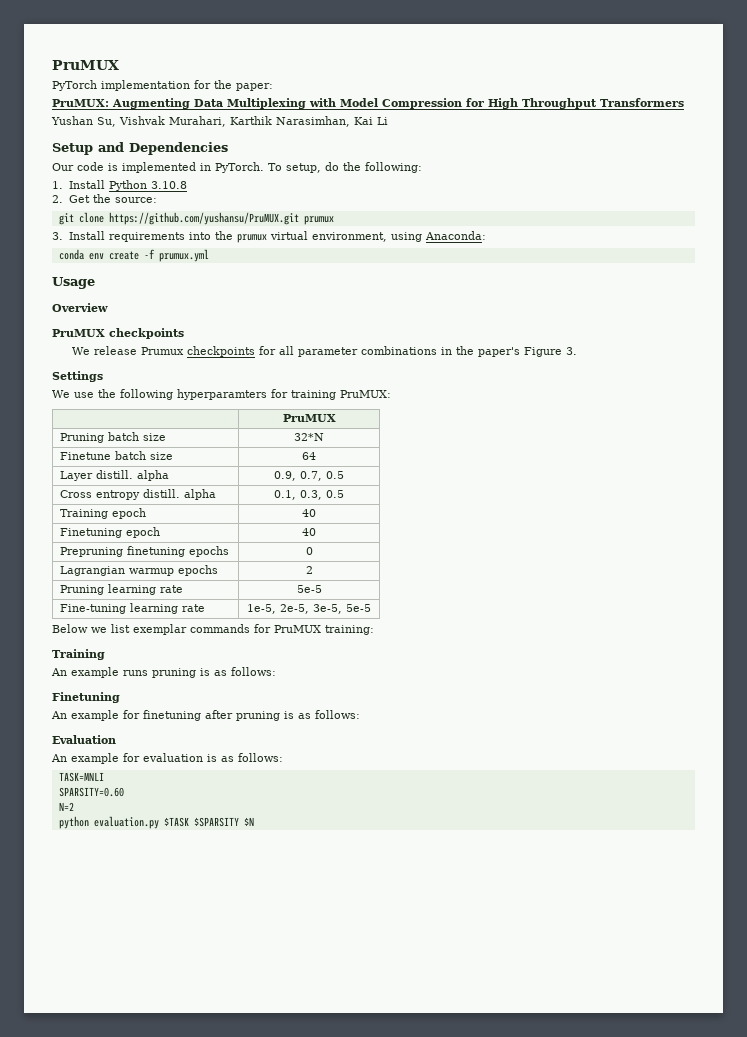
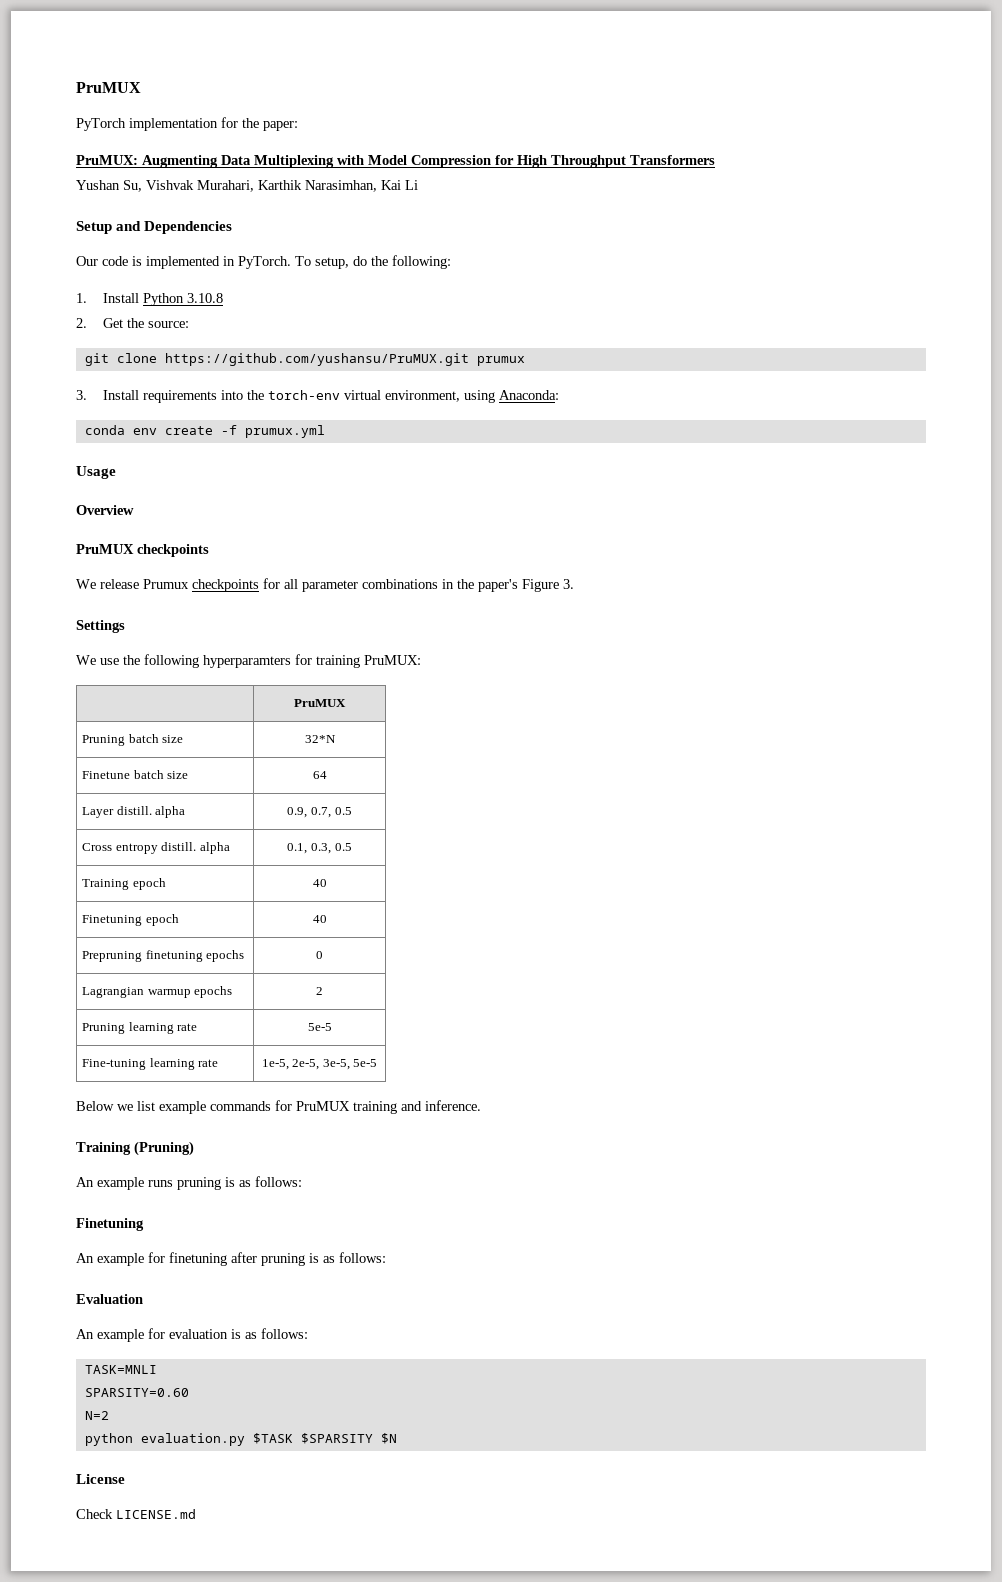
[237,234,268,243] prumux -> [267,390,340,400] torch-env
[133,624,187,635] exemplar -> [159,1101,206,1114] example
[325,625,374,635] [52,649,105,660] training: // Training -> [353,1100,481,1114] [76,1141,194,1156] training and inference. // Training (Pruning)
(254, 821) none -> [76,1474,125,1484] [76,1509,196,1519] // License // Check LICENSE.md

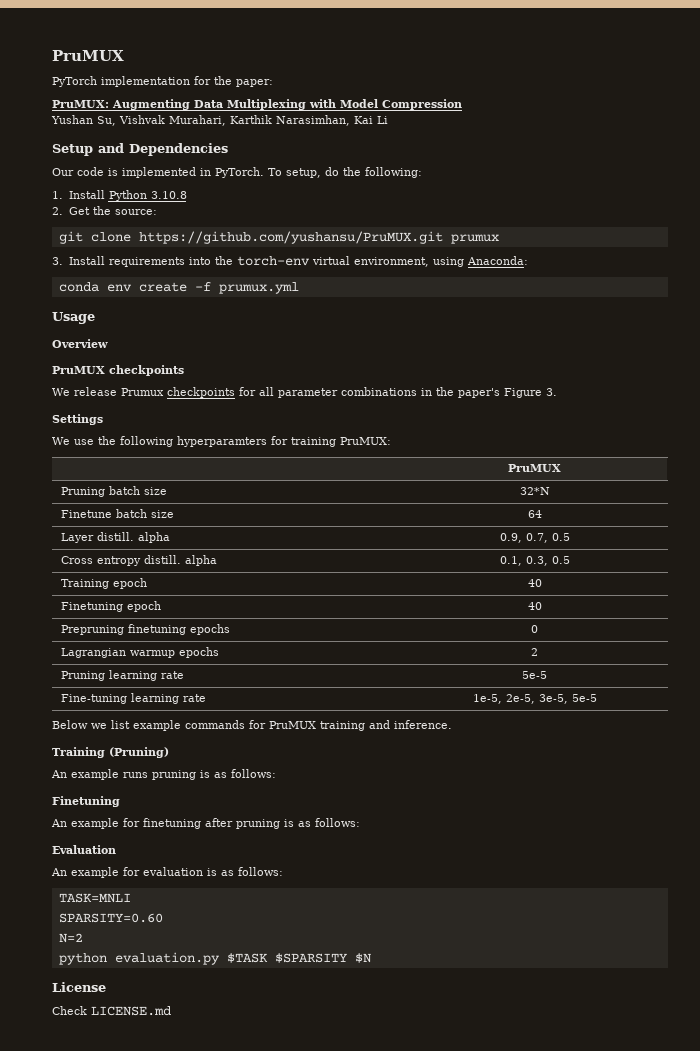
[495,155,715,168] for High Throughput Transformers -> (462, 104) none

